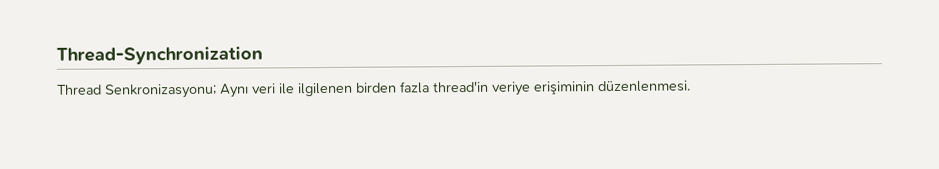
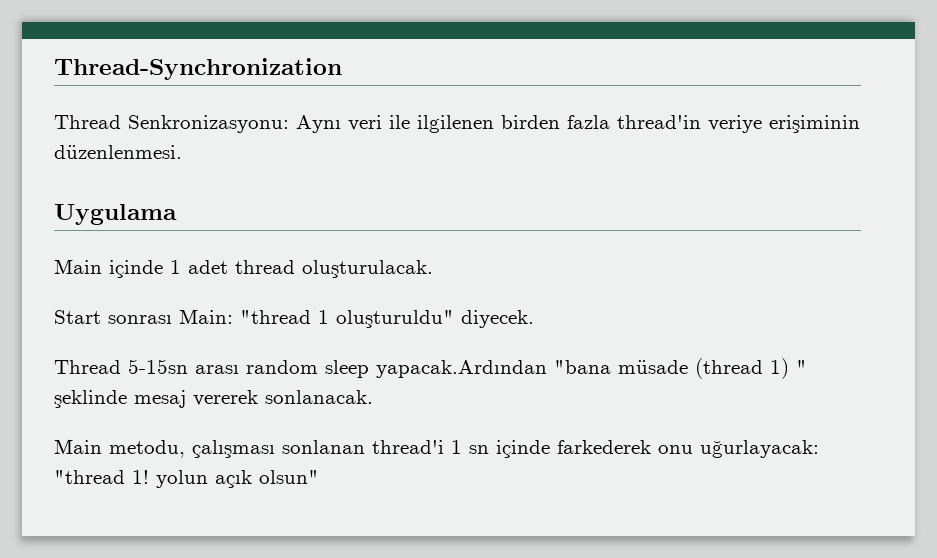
[104,83,217,99] Senkronizasyonu; -> [128,115,289,133] Senkronizasyonu:
(691, 86) none -> [54,204,177,225] [54,259,433,278] [54,309,534,328] [54,358,807,379] [54,390,373,408] [54,439,819,458] [54,470,319,488] // Uygulama // Main içinde 1 adet thread oluşturulacak. // Start sonrası Main: "thread 1 oluşturuldu" diyecek. // Thread 5-15sn arası random sleep yapacak.Ardından "bana müsade (thread 1) " şeklinde mesaj vererek sonlanacak. // Main metodu, çalışması sonlanan thread'i 1 sn içinde farkederek onu uğurlayacak: "thread 1! yolun açık olsun"

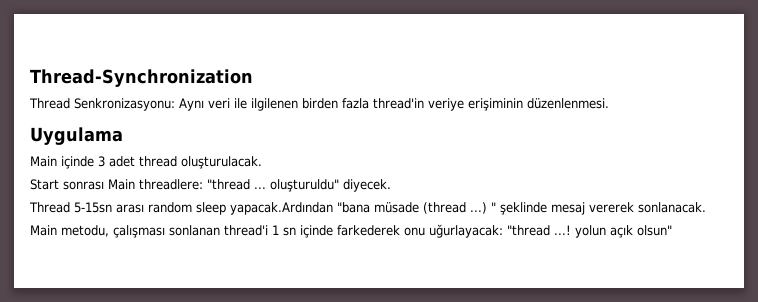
[170,260,181,274] 1 -> [98,156,105,167] 3
[179,309,329,324] Main: "thread 1 -> [108,179,266,190] Main threadlere: "thread ...
[770,358,789,379] 1) -> [470,202,487,214] ...)
[132,470,149,484] 1! -> [554,225,571,235] ...!

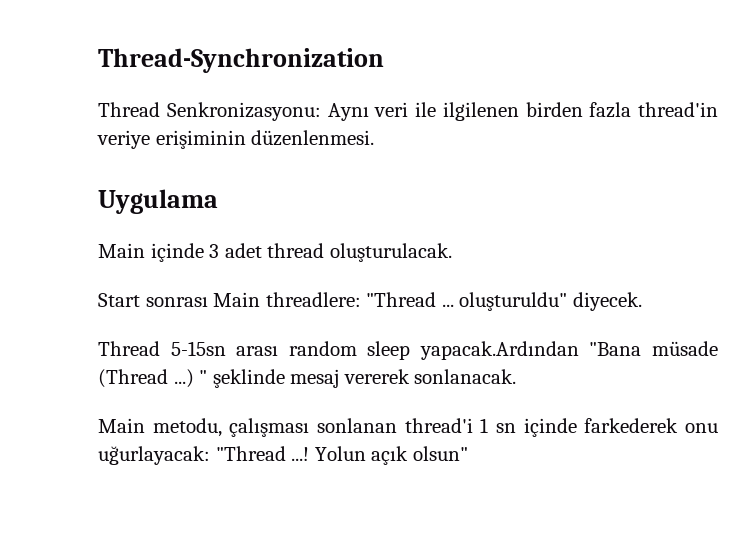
[207,179,250,190] "thread -> [366,292,437,307] "Thread
[337,202,466,214] "bana müsade (thread -> [589,341,718,356] [98,369,168,388] "Bana müsade (Thread
[507,225,606,238] "thread ...! yolun -> [215,446,366,461] "Thread ...! Yolun

